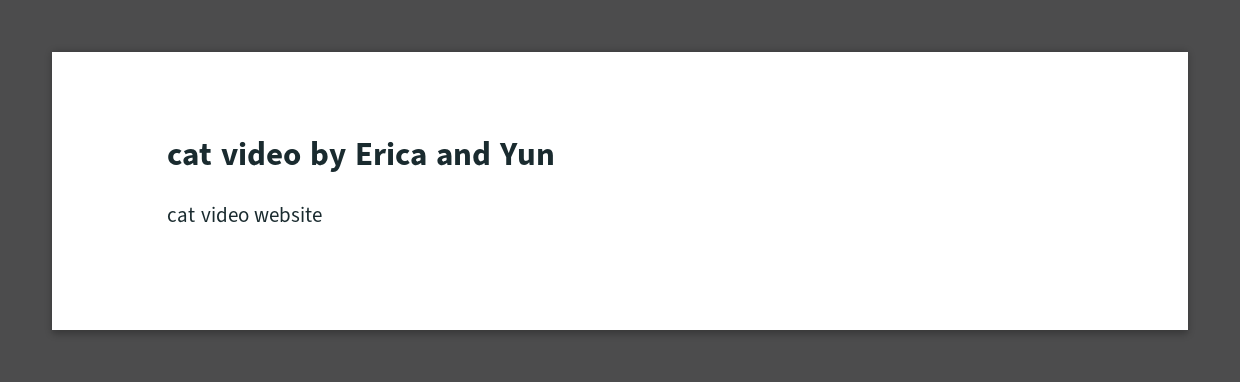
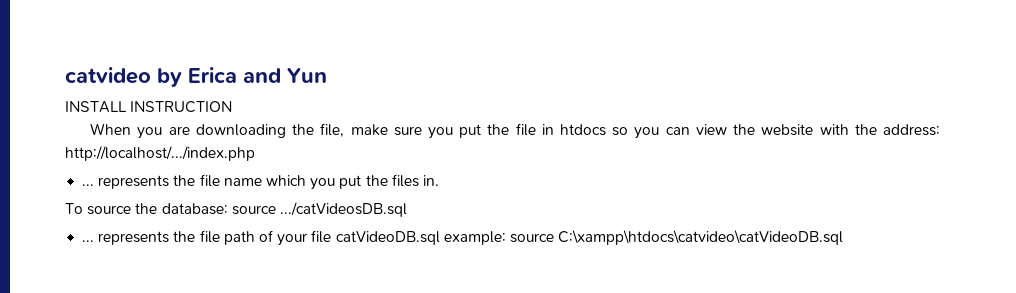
[167,141,301,166] cat video -> [65,67,151,84] catvideo
[167,206,323,223] cat video website -> [65,101,233,113] [90,123,940,139] [65,146,255,161] [82,174,439,190] [65,202,407,217] [82,230,844,246] INSTALL INSTRUCTION // When you are downloading the file, make sure you put the file in htdocs so you can view the website with the address: http://localhost/.../index.php // ... represents the file name which you put the files in. // To source the database: source .../catVideosDB.sql // ... represents the file path of your file catVideoDB.sql example: source C:\xampp\htdocs\catvideo\catVideoDB.sql

